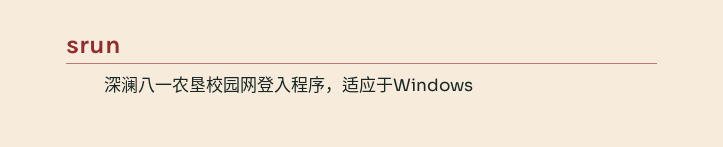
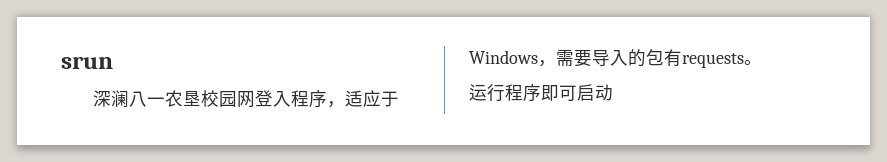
(474, 85) none -> [538,49,762,68] [469,84,613,102] ，需要导入的包有requests。 // 运行程序即可启动

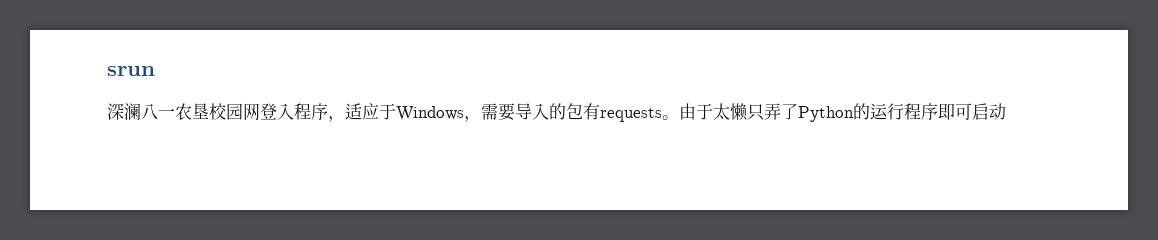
(762, 62) // -> [679,103,870,122] 由于太懒只弄了Python的

